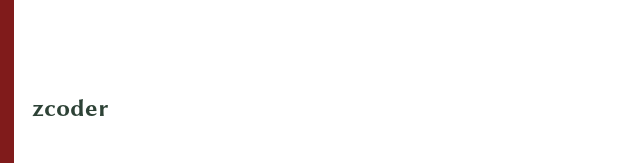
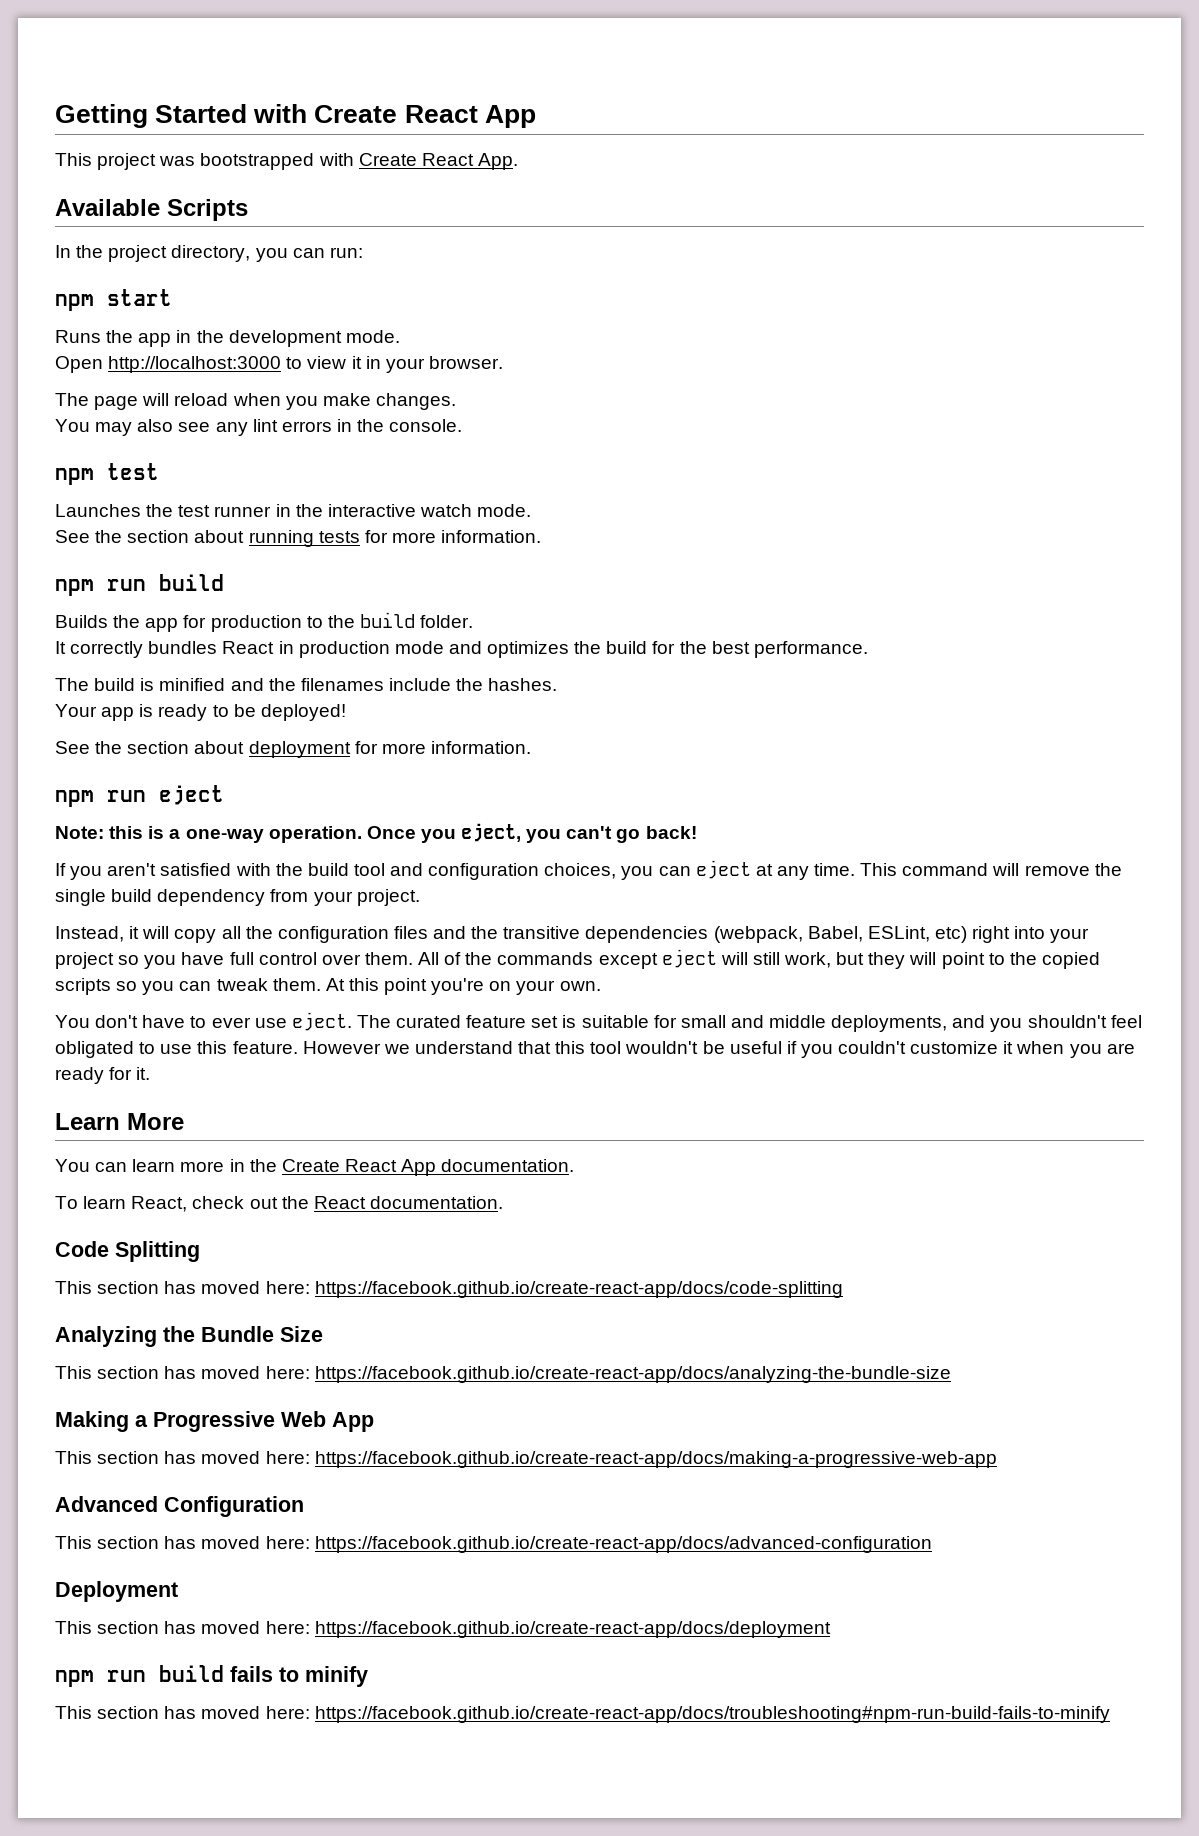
[32,99,109,117] zcoder -> [55,104,536,128] [55,153,518,170] [55,199,248,221] [55,245,363,262] [55,289,172,311] [55,330,400,347] [55,356,503,373] [55,393,456,410] [55,419,463,436] [55,463,159,485] [55,504,532,517] [55,530,542,547] [55,574,224,596] [55,612,474,632] [55,641,868,658] [55,678,558,691] [55,704,346,721] [55,741,531,758] [55,785,224,807] [55,823,697,843] [55,860,1122,880] [55,889,420,906] [55,926,1090,943] [55,949,1100,969] [55,978,601,995] [55,1012,1142,1032] [55,1041,1135,1058] [55,1067,151,1084] [55,1113,184,1130] [55,1159,575,1176] [55,1196,503,1212] [55,1241,200,1262] [55,1281,843,1298] [55,1326,323,1347] [55,1366,951,1383] [55,1411,374,1432] [55,1451,997,1468] [55,1496,304,1517] [55,1536,932,1553] [55,1581,178,1602] [55,1621,831,1638] [55,1665,368,1687] [55,1706,1110,1723] Getting Started with Create React App // This project was bootstrapped with Create React App. // Available Scripts // In the project directory, you can run: // npm start // Runs the app in the development mode. // Open http://localhost:3000 to view it in your browser. // The page will reload when you make changes. // You may also see any lint errors in the console. // npm test // Launches the test runner in the interactive watch mode. // See the section about running tests for more information. // npm run build // Builds the app for production to the build folder. // It correctly bundles React in production mode and optimizes the build for the best performance. // The build is minified and the filenames include the hashes. // Your app is ready to be deployed! // See the section about deployment for more information. // npm run eject // Note: this is a one-way operation. Once you eject, you can't go back! // If you aren't satisfied with the build tool and configuration choices, you can eject at any time. This command will remove the single build dependency from your project. // Instead, it will copy all the configuration files and the transitive dependencies (webpack, Babel, ESLint, etc) right into your project so you have full control over them. All of the commands except eject will still work, but they will point to the copied scripts so you can tweak them. At this point you're on your own. // You don't have to ever use eject. The curated feature set is suitable for small and middle deployments, and you shouldn't feel obligated to use this feature. However we understand that this tool wouldn't be useful if you couldn't customize it when you are ready for it. // Learn More // You can learn more in the Create React App documentation. // To learn React, check out the React documentation. // Code Splitting // This section has moved here: https://facebook.github.io/create-react-app/docs/code-splitting // Analyzing the Bundle Size // This section has moved here: https://facebook.github.io/create-react-app/docs/analyzing-the-bundle-size // Making a Progressive Web App // This section has moved here: https://facebook.github.io/create-react-app/docs/making-a-progressive-web-app // Advanced Configuration // This section has moved here: https://facebook.github.io/create-react-app/docs/advanced-configuration // Deployment // This section has moved here: https://facebook.github.io/create-react-app/docs/deployment // npm run build fails to minify // This section has moved here: https://facebook.github.io/create-react-app/docs/troubleshooting#npm-run-build-fails-to-minify

